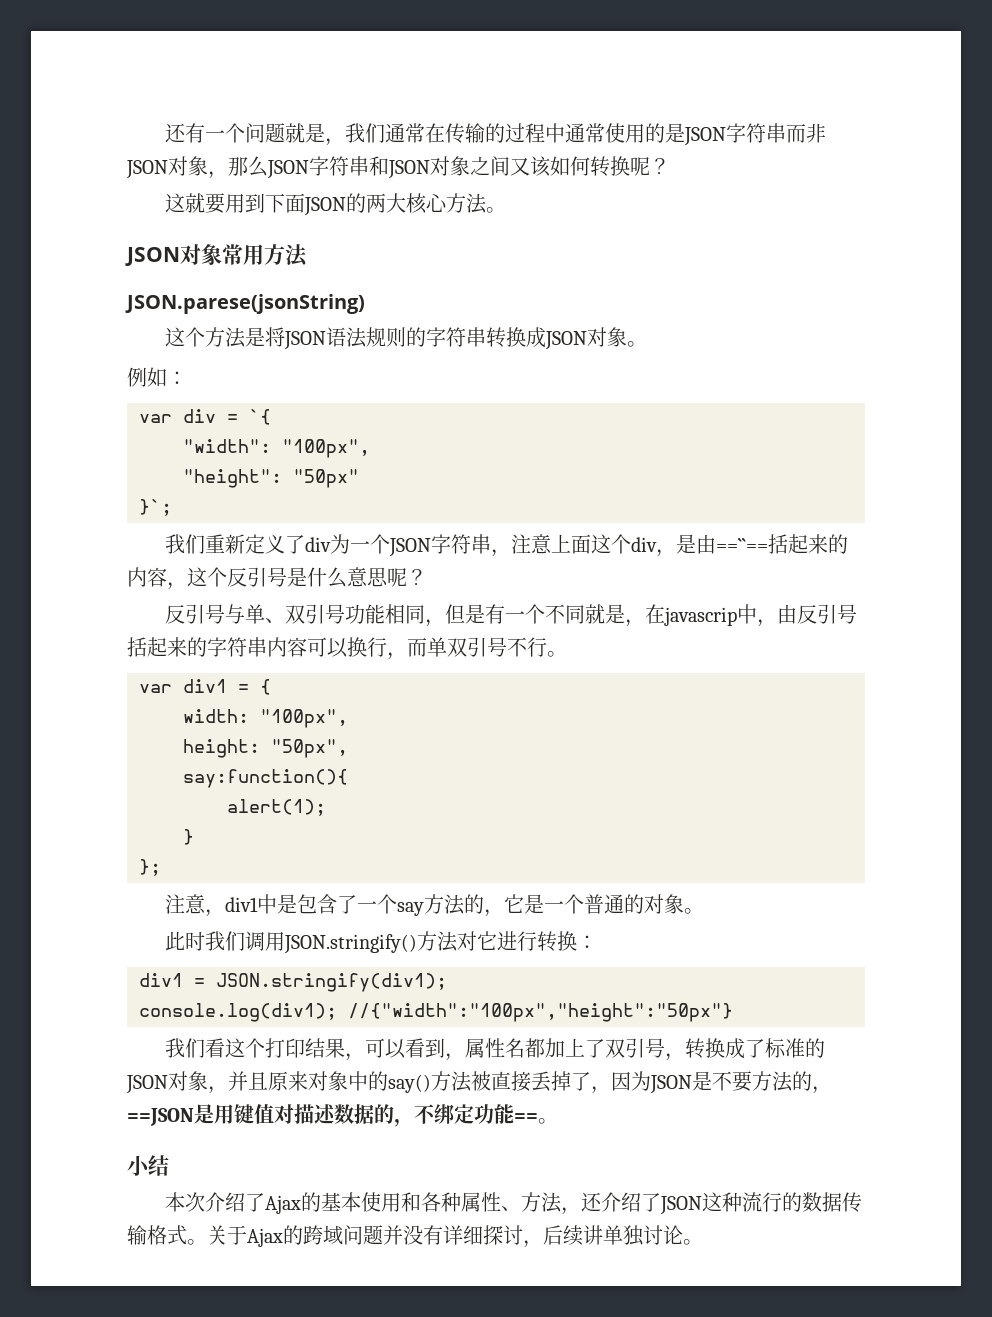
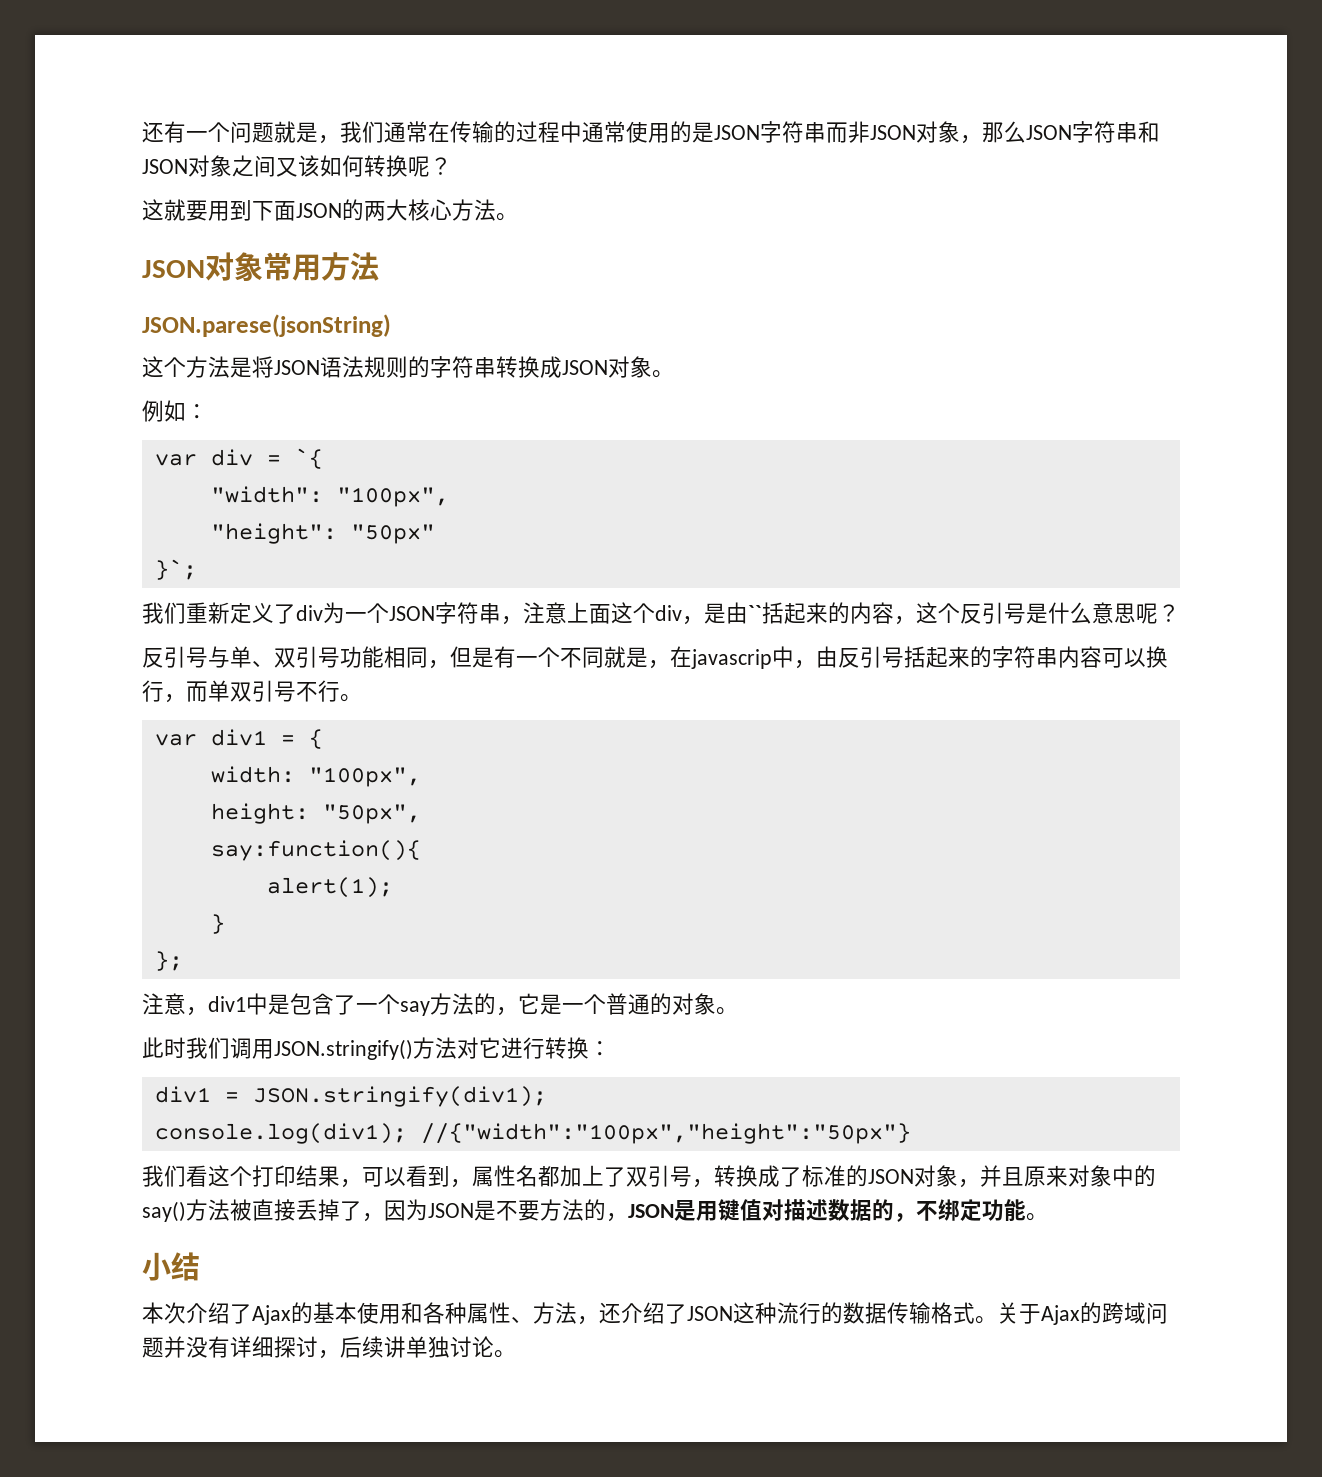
[716,538,769,552] ==``== -> [748,605,762,621] ``
[127,1108,194,1126] ==JSON -> [628,1204,674,1218] JSON
[514,1113,538,1122] == -> (1026, 1210) none

